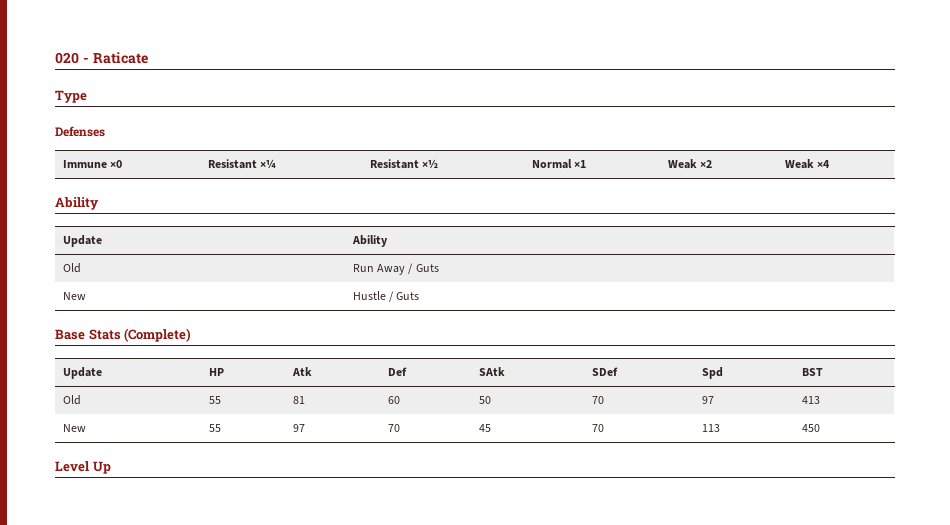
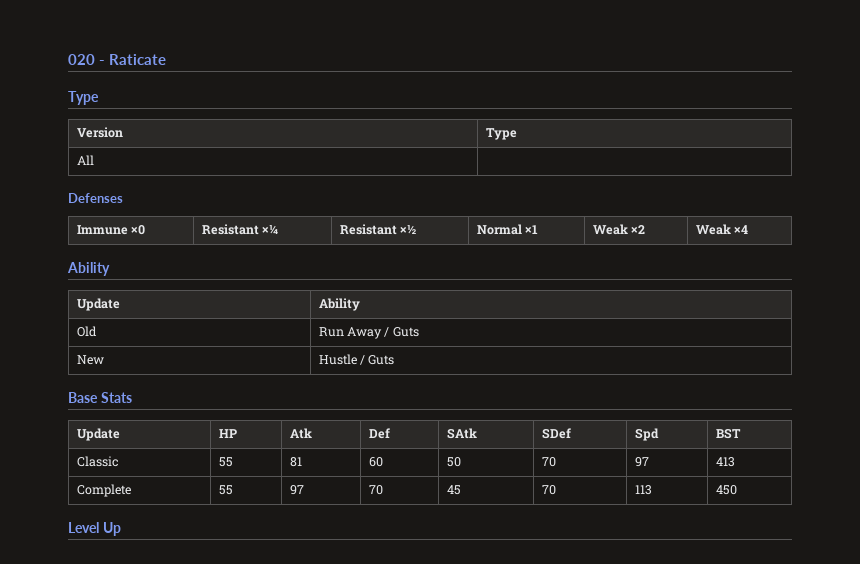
(87, 96) none -> [76,127,123,138] [485,128,517,140] [76,155,94,165] // Version | Type // All |
[124,328,192,342] (Complete) -> (132, 397) none
[62,395,81,405] Old -> [76,456,118,467] Classic
[62,424,86,432] New -> [76,484,131,497] Complete

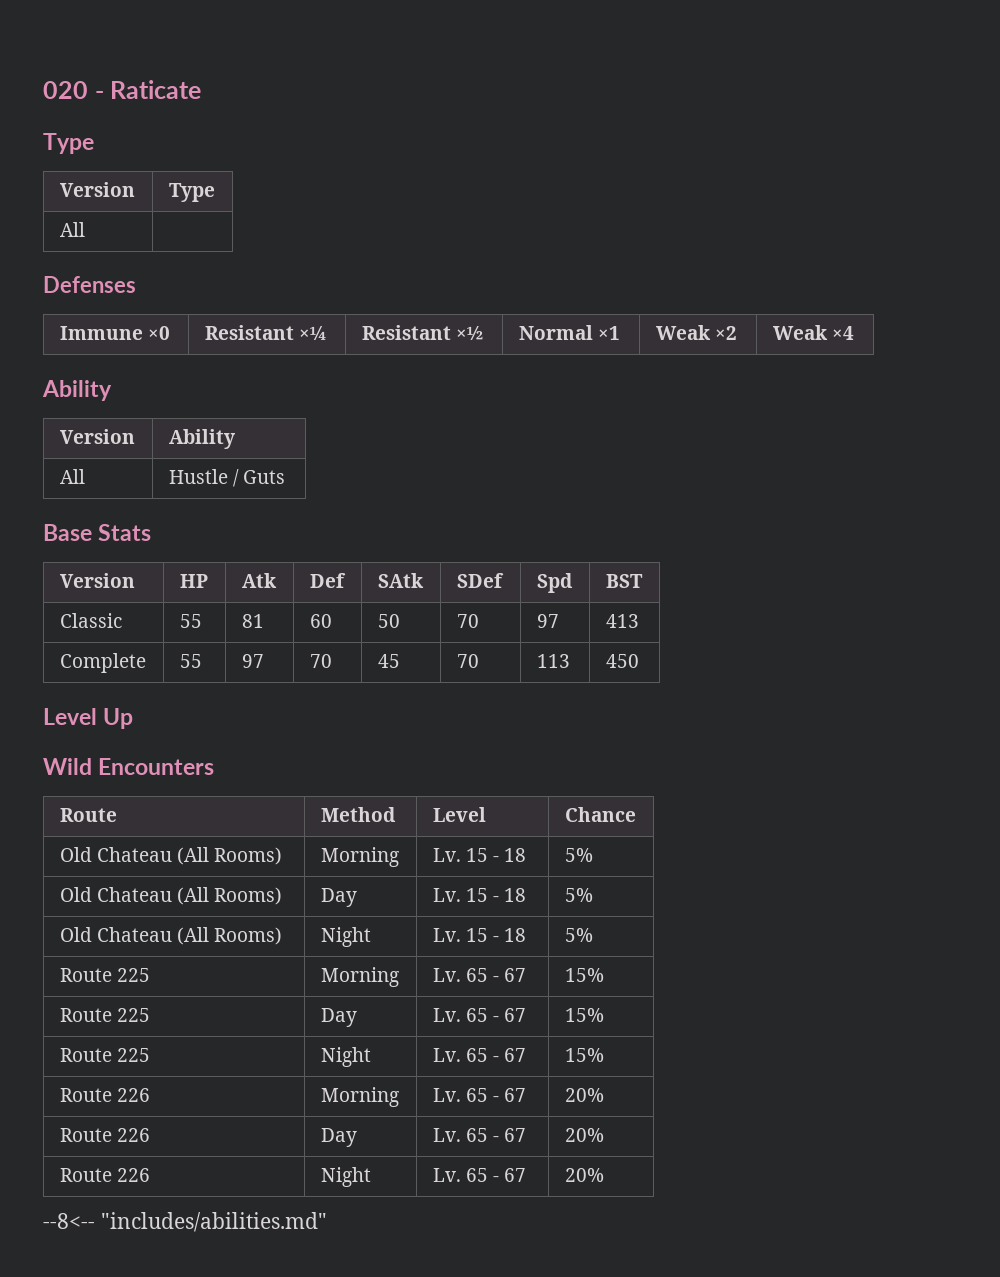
[76,298,120,311] [318,298,360,311] [76,326,97,337] [318,327,419,339] [76,355,104,365] Update | Ability // Old | Run Away / Guts // New -> [59,429,135,444] [168,429,235,449] [59,469,85,484] Version | Ability // All
[76,428,120,441] Update -> [59,573,135,588] Version
(121, 529) none -> [43,758,215,775] [59,808,117,822] [320,807,396,822] [432,807,486,822] [564,807,636,822] [59,847,282,865] [320,847,399,867] [432,848,526,862] [564,848,593,862] [59,887,282,905] [320,888,357,907] [432,888,526,902] [564,888,593,902] [59,927,282,945] [320,927,371,947] [432,928,526,942] [564,928,593,942] [59,968,150,982] [320,967,399,987] [432,968,526,982] [564,968,604,982] [59,1008,150,1022] [320,1008,357,1027] [432,1008,526,1022] [564,1008,604,1022] [59,1048,150,1062] [320,1047,371,1067] [432,1048,526,1062] [564,1048,604,1062] [59,1088,150,1102] [320,1087,399,1107] [432,1088,526,1102] [564,1088,604,1102] [59,1128,150,1142] [320,1128,357,1147] [432,1128,526,1142] [564,1128,604,1142] [59,1168,150,1182] [320,1167,371,1187] [432,1168,526,1182] [564,1168,604,1182] [43,1212,327,1232] // Wild Encounters // Route | Method | Level | Chance // Old Chateau (All Rooms) | Morning | Lv. 15 - 18 | 5% // Old Chateau (All Rooms) | Day | Lv. 15 - 18 | 5% // Old Chateau (All Rooms) | Night | Lv. 15 - 18 | 5% // Route 225 | Morning | Lv. 65 - 67 | 15% // Route 225 | Day | Lv. 65 - 67 | 15% // Route 225 | Night | Lv. 65 - 67 | 15% // Route 226 | Morning | Lv. 65 - 67 | 20% // Route 226 | Day | Lv. 65 - 67 | 20% // Route 226 | Night | Lv. 65 - 67 | 20% // --8<-- "includes/abilities.md"

